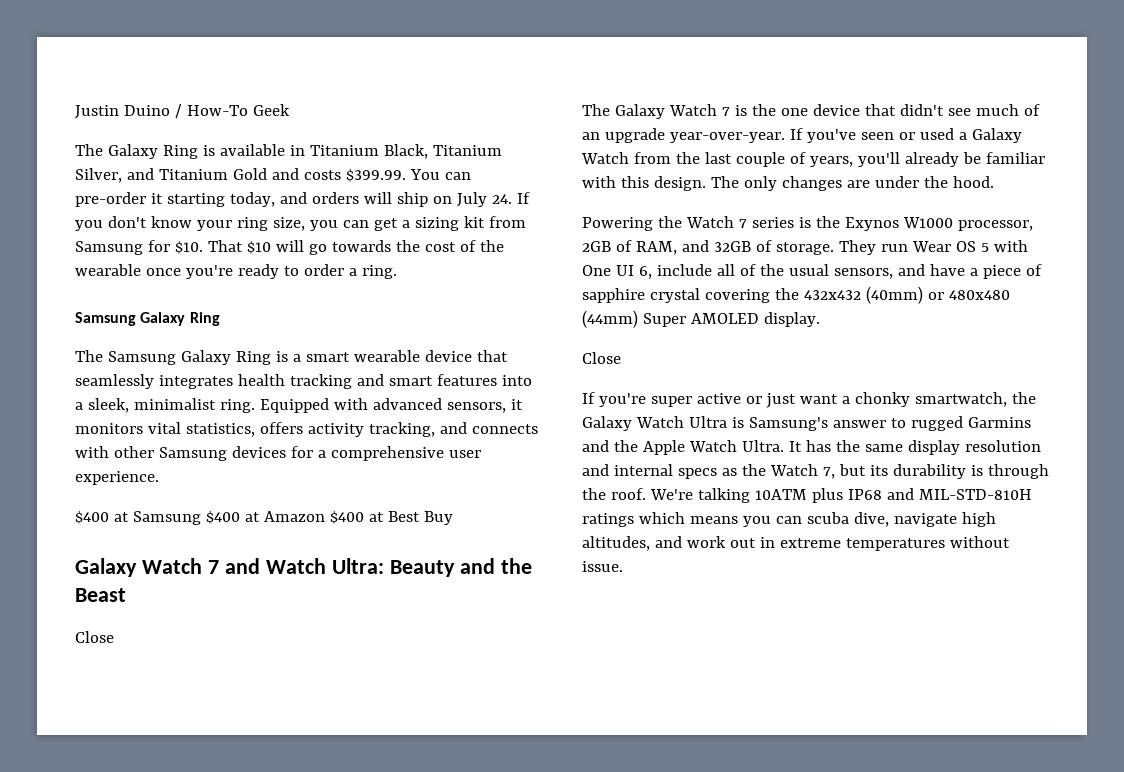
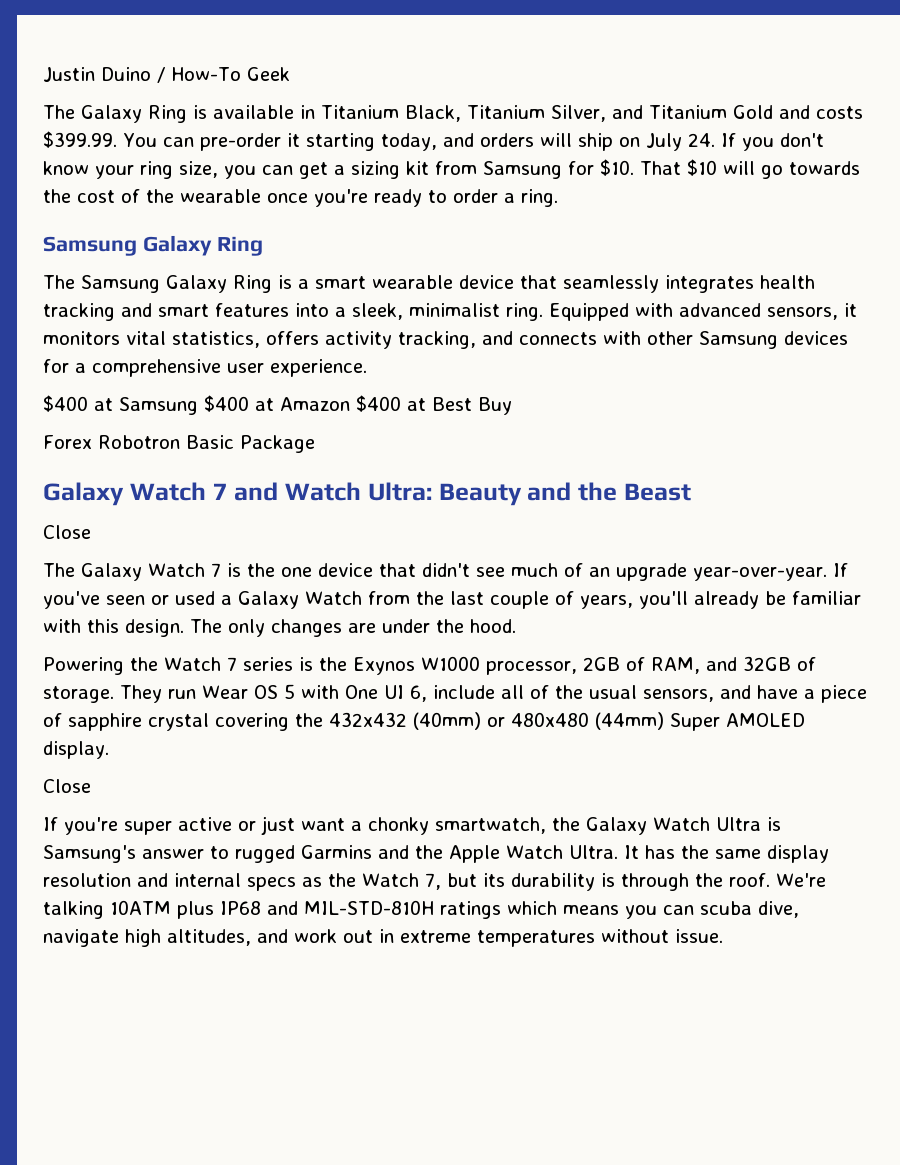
(453, 518) none -> [43,435,315,453] // Forex Robotron Basic Package

